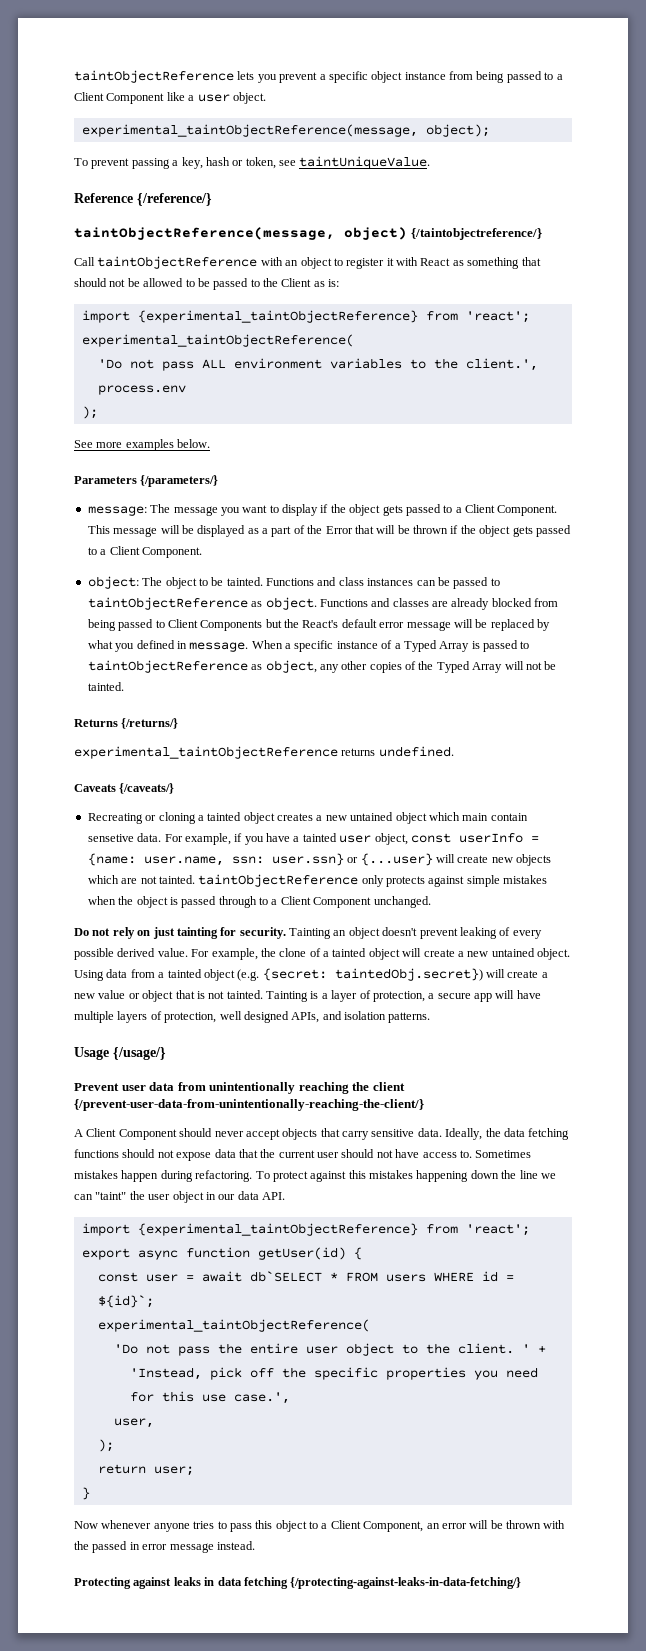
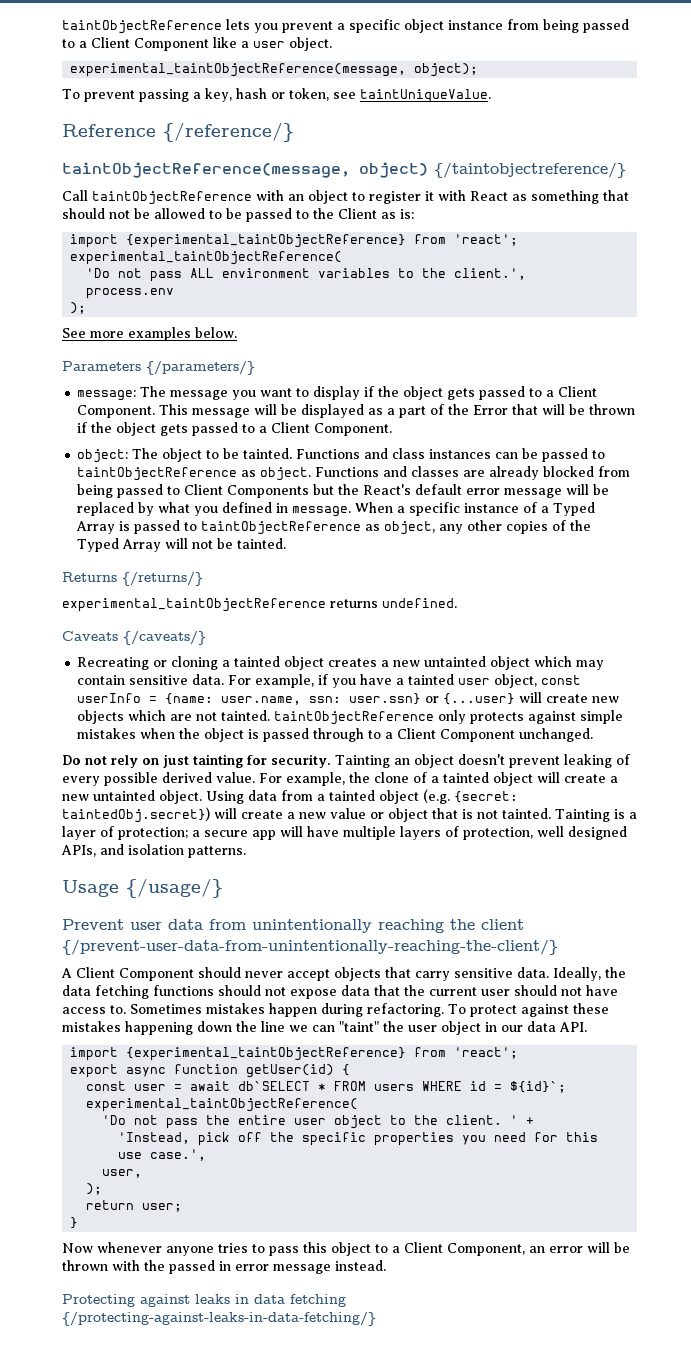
[350,812,394,821] untained -> [424,656,487,667] untainted
[462,813,528,821] [87,834,134,842] main contain sensetive -> [576,660,605,670] [77,675,189,685] may contain sensitive
[491,948,535,957] untained -> [93,790,155,801] untainted
[372,991,425,1002] protection, -> [118,827,188,840] protection;
[348,1170,366,1179] this -> [572,1003,609,1014] these

